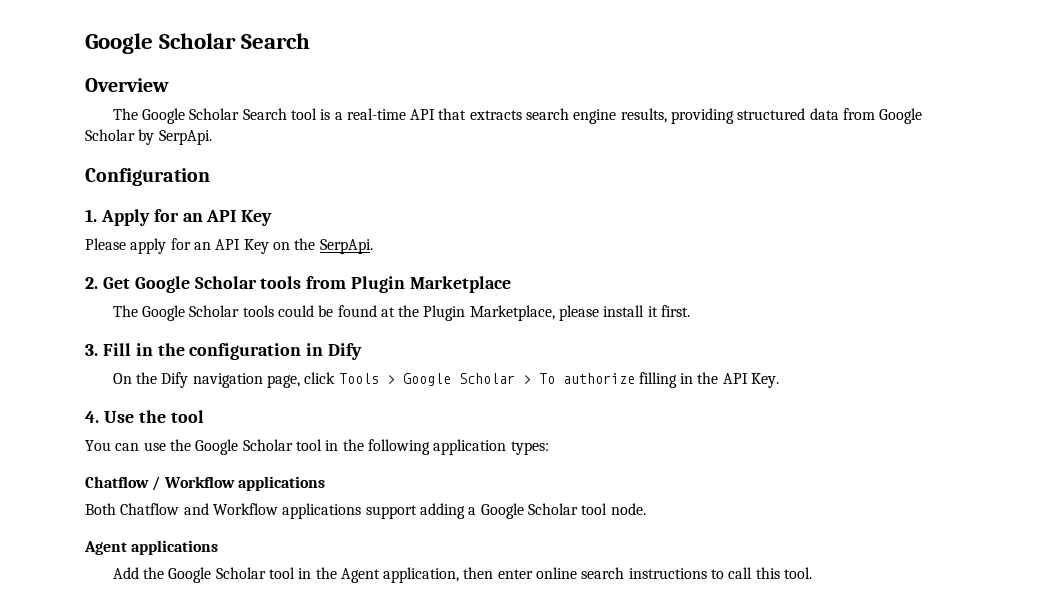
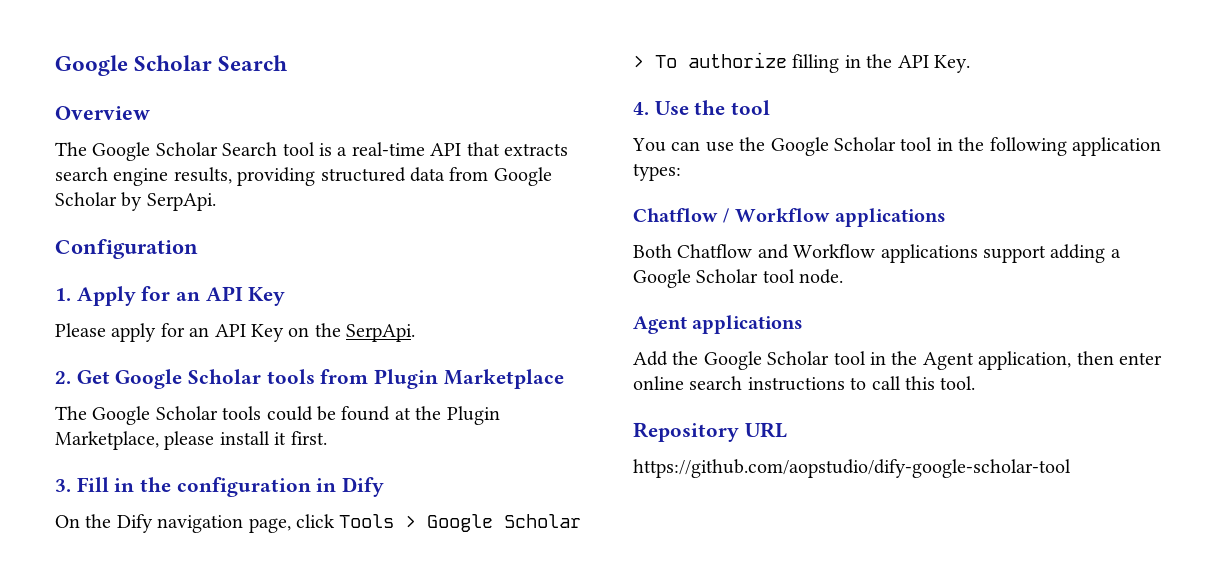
(813, 573) none -> [633,422,787,442] [633,459,1071,478] // Repository URL // https://github.com/aopstudio/dify-google-scholar-tool

